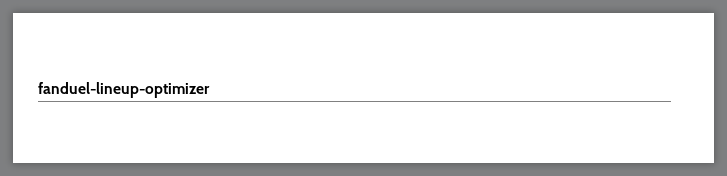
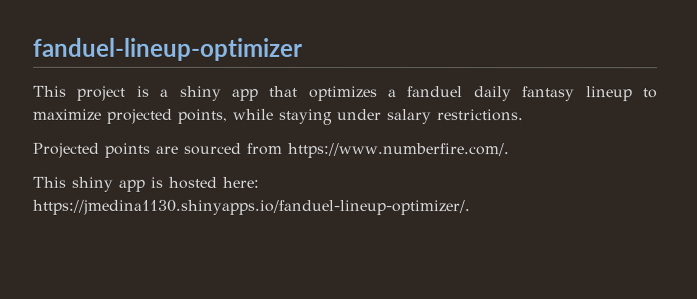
(210, 90) none -> [33,85,658,102] [33,108,524,125] [32,142,510,159] [32,176,259,192] [32,199,470,216] // This project is a shiny app that optimizes a fanduel daily fantasy lineup to maximize projected points, while staying under salary restrictions. // Projected points are sourced from https://www.numberfire.com/. // This shiny app is hosted here: https://jmedina1130.shinyapps.io/fanduel-lineup-optimizer/.

